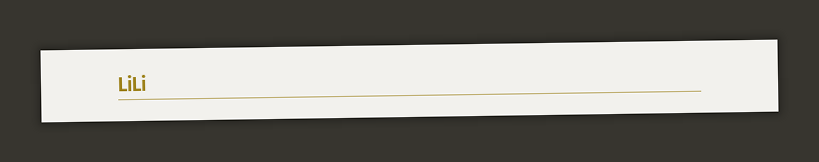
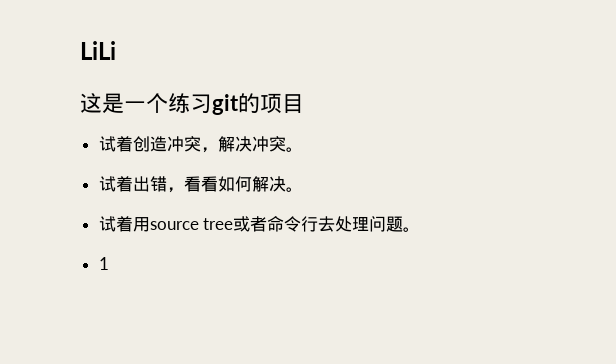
(147, 83) none -> [80,93,304,115] [98,136,303,153] [98,176,303,193] [98,216,421,232] [98,257,109,270] // 这是一个练习git的项目 // 试着创造冲突，解决冲突。 // 试着出错，看看如何解决。 // 试着用source tree或者命令行去处理问题。 // 1

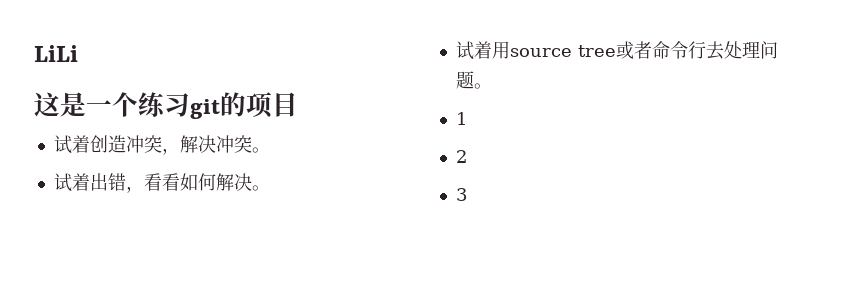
(109, 263) none -> [455,150,467,163] [455,188,467,201] // 2 // 3

